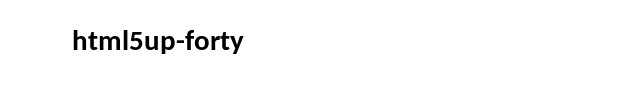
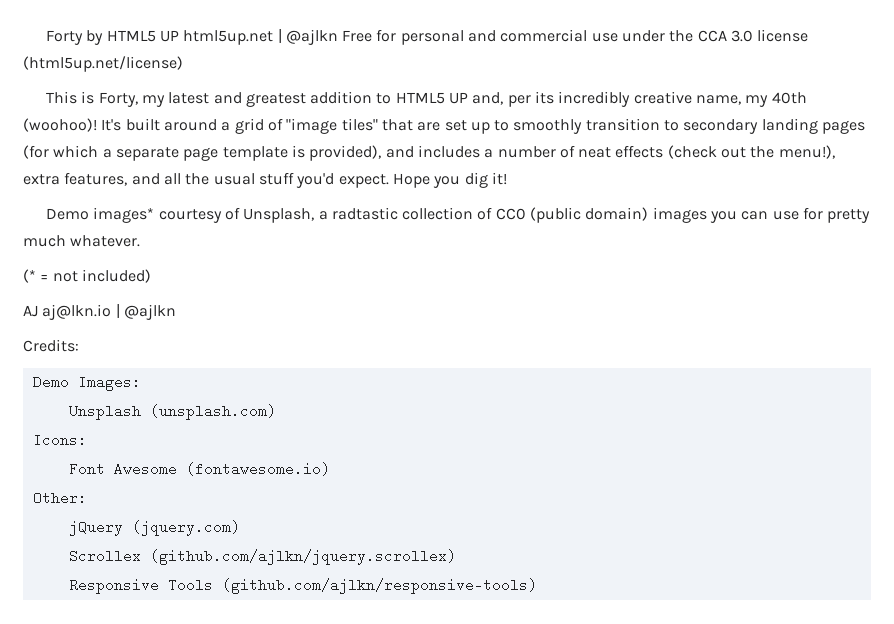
[72,30,244,54] html5up-forty -> [45,29,809,45] [23,56,183,72] [45,91,807,107] [23,118,866,134] [23,145,835,161] [23,172,507,188] [45,207,871,223] [23,235,141,247] [23,269,151,283] [23,304,176,320] [23,339,79,352] [32,375,141,391] [68,404,276,420] [32,433,87,447] [68,462,330,476] [32,491,87,505] [68,520,240,536] [68,549,456,565] [68,578,537,594] Forty by HTML5 UP html5up.net | @ajlkn Free for personal and commercial use under the CCA 3.0 license (html5up.net/license) // This is Forty, my latest and greatest addition to HTML5 UP and, per its incredibly creative name, my 40th (woohoo)! It's built around a grid of "image tiles" that are set up to smoothly transition to secondary landing pages (for which a separate page template is provided), and includes a number of neat effects (check out the menu!), extra features, and all the usual stuff you'd expect. Hope you dig it! // Demo images* courtesy of Unsplash, a radtastic collection of CC0 (public domain) images you can use for pretty much whatever. // (* = not included) // AJ aj@lkn.io | @ajlkn // Credits: // Demo Images: // Unsplash (unsplash.com) // Icons: // Font Awesome (fontawesome.io) // Other: // jQuery (jquery.com) // Scrollex (github.com/ajlkn/jquery.scrollex) // Responsive Tools (github.com/ajlkn/responsive-tools)

